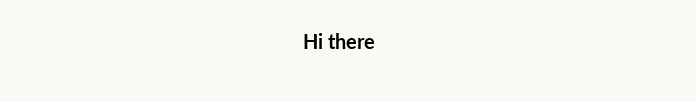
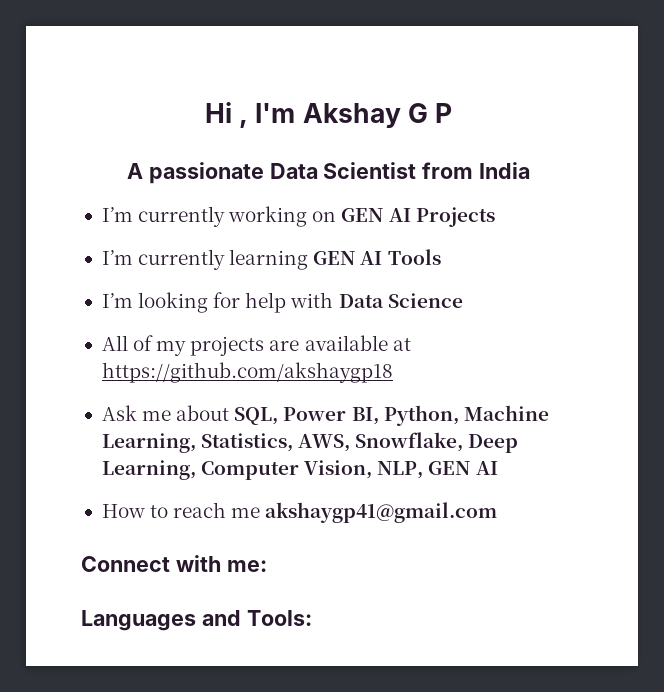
[328,33,376,49] there -> [239,103,452,129] [126,162,531,184] [101,206,495,227] [101,249,441,270] [101,292,463,313] [101,335,411,356] [101,362,393,383] [101,405,549,426] [101,432,519,453] [101,460,498,480] [101,502,498,523] [81,555,267,572] [81,610,312,631] , I'm Akshay G P // A passionate Data Scientist from India // I’m currently working on GEN AI Projects // I’m currently learning GEN AI Tools // I’m looking for help with Data Science // All of my projects are available at https://github.com/akshaygp18 // Ask me about SQL, Power BI, Python, Machine Learning, Statistics, AWS, Snowflake, Deep Learning, Computer Vision, NLP, GEN AI // How to reach me akshaygp41@gmail.com // Connect with me: // Languages and Tools:

